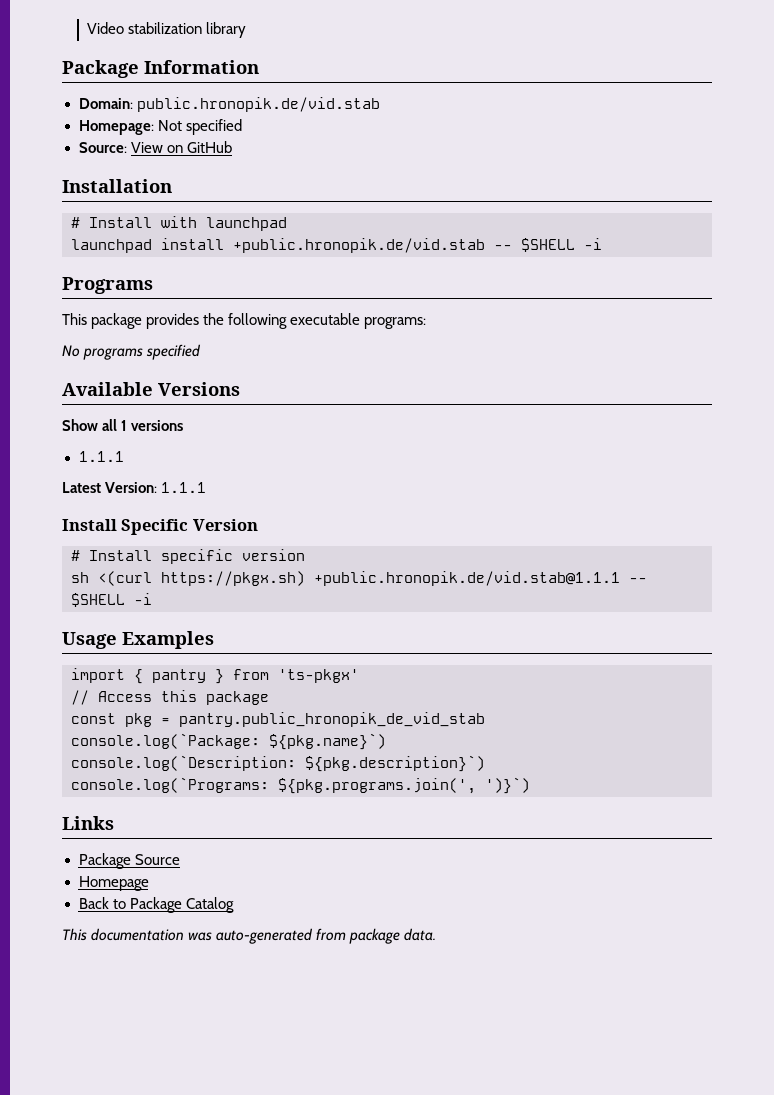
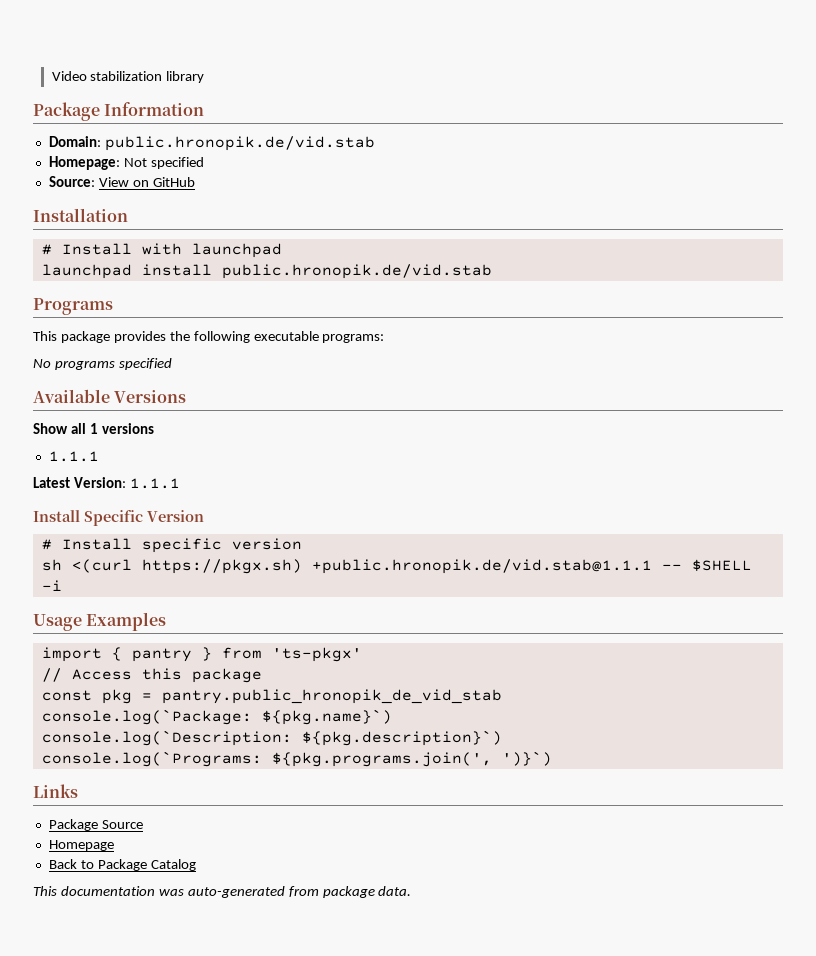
[233,238,602,253] +public.hronopik.de/vid.stab -- $SHELL -i -> [221,264,492,279] public.hronopik.de/vid.stab

